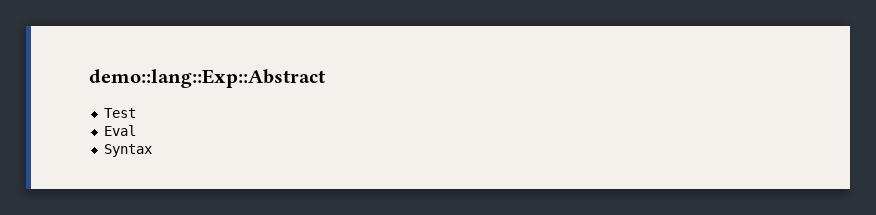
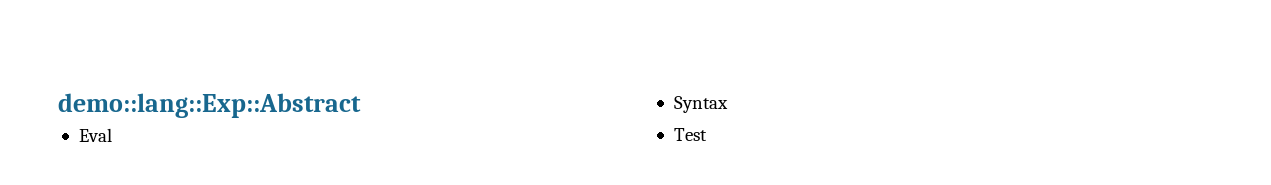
[103,108,136,118] // Test -> (361, 105) none
(152, 150) none -> [673,128,707,141] // Test

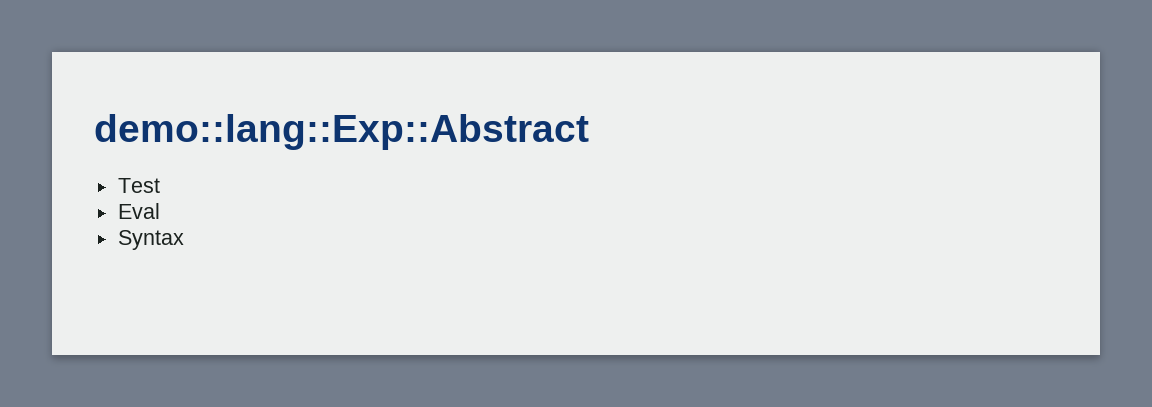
(361, 105) none -> [117,178,160,193] // Test
[673,128,707,141] // Test -> (184, 240) none

